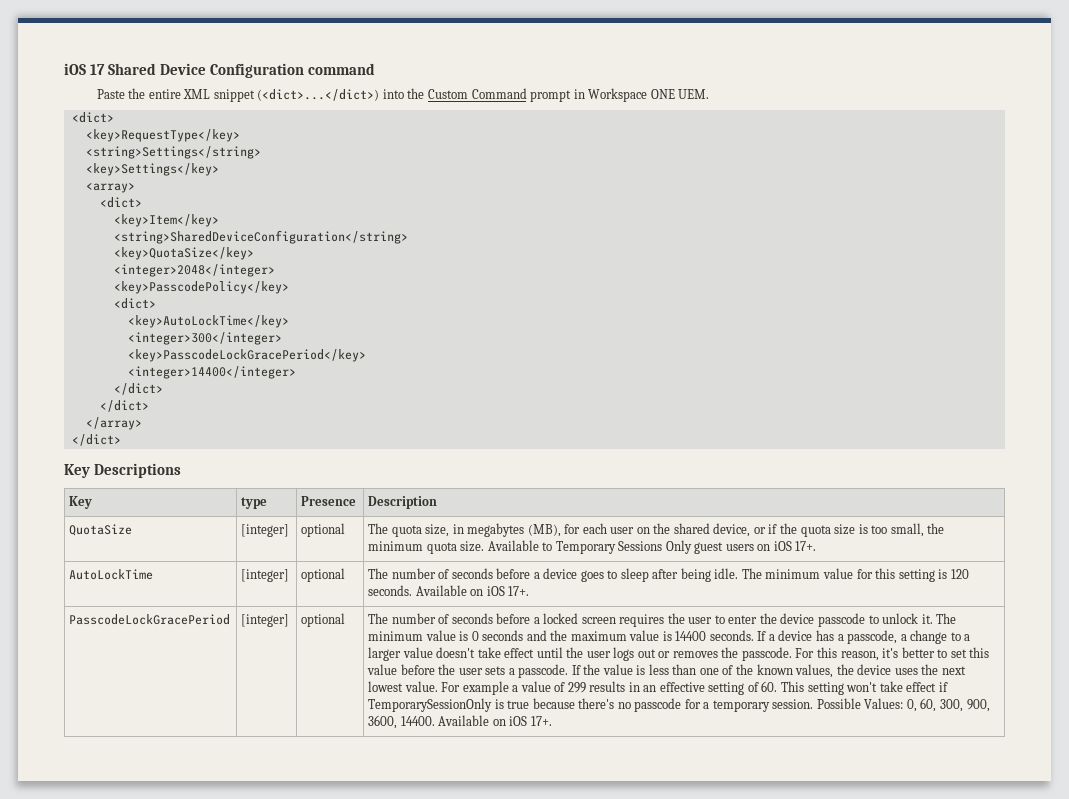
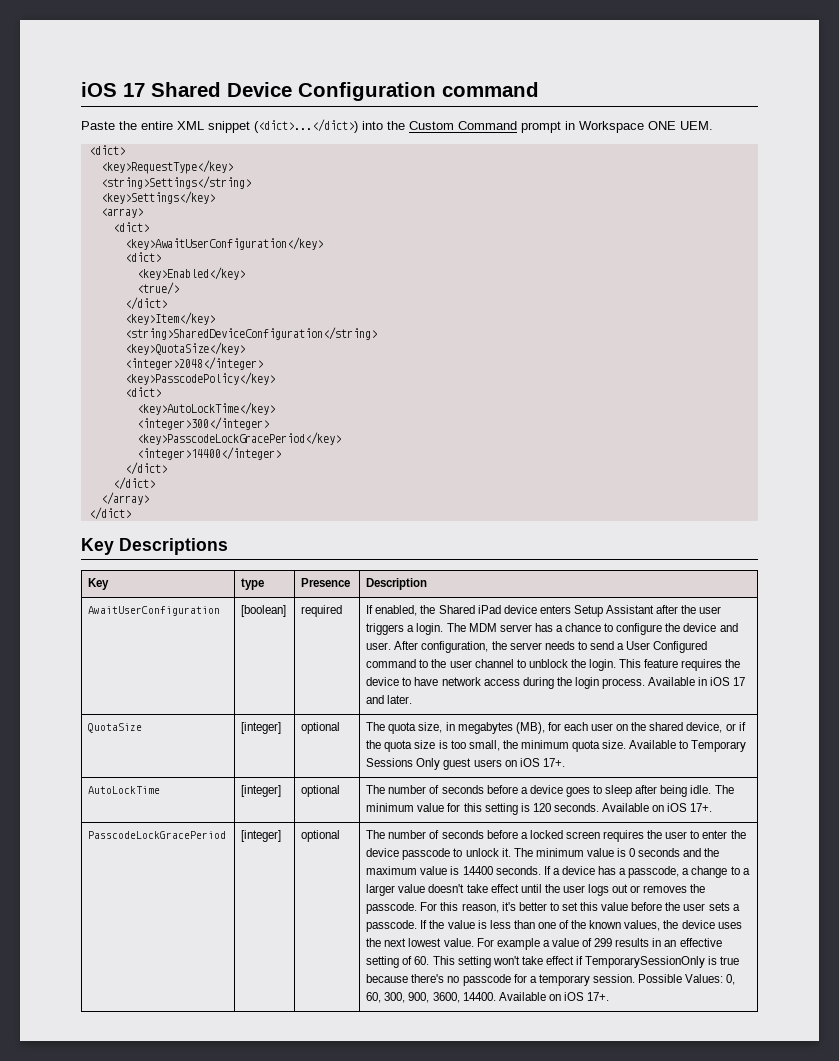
(142, 202) none -> [124,237,323,250] [124,252,161,262] [136,267,245,280] [136,282,179,295] [124,297,167,310] // <key>AwaitUserConfiguration</key> // <dict> // <key>Enabled</key> // <true/> // </dict>
(438, 502) none -> [88,606,221,616] [241,605,287,617] [301,605,343,617] [366,605,722,617] [366,623,738,635] [366,641,708,653] [366,659,741,671] [366,677,746,689] [366,695,413,704] // AwaitUserConfiguration | [boolean] | required | If enabled, the Shared iPad device enters Setup Assistant after the user triggers a login. The MDM server has a chance to configure the device and user. After configuration, the server needs to send a User Configured command to the user channel to unblock the login. This feature requires the device to have network access during the login process. Available in iOS 17 and later.

